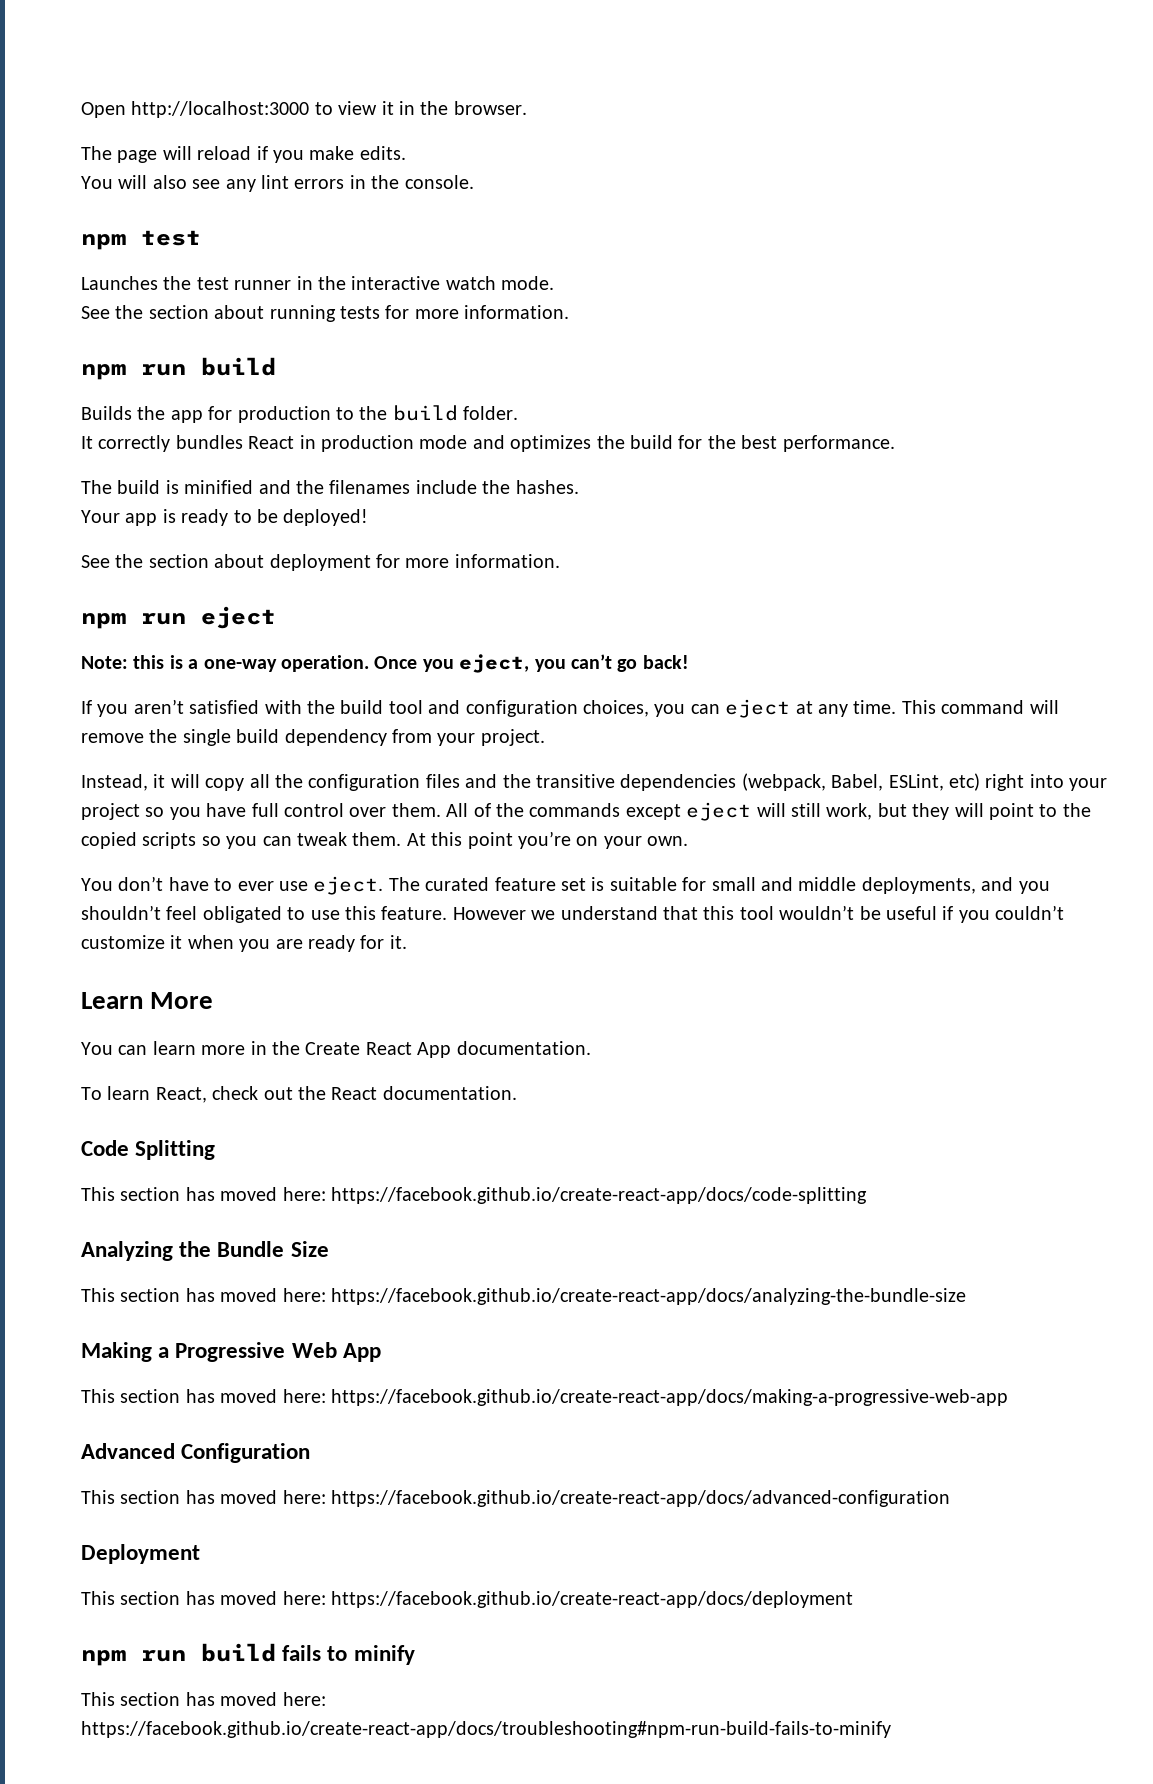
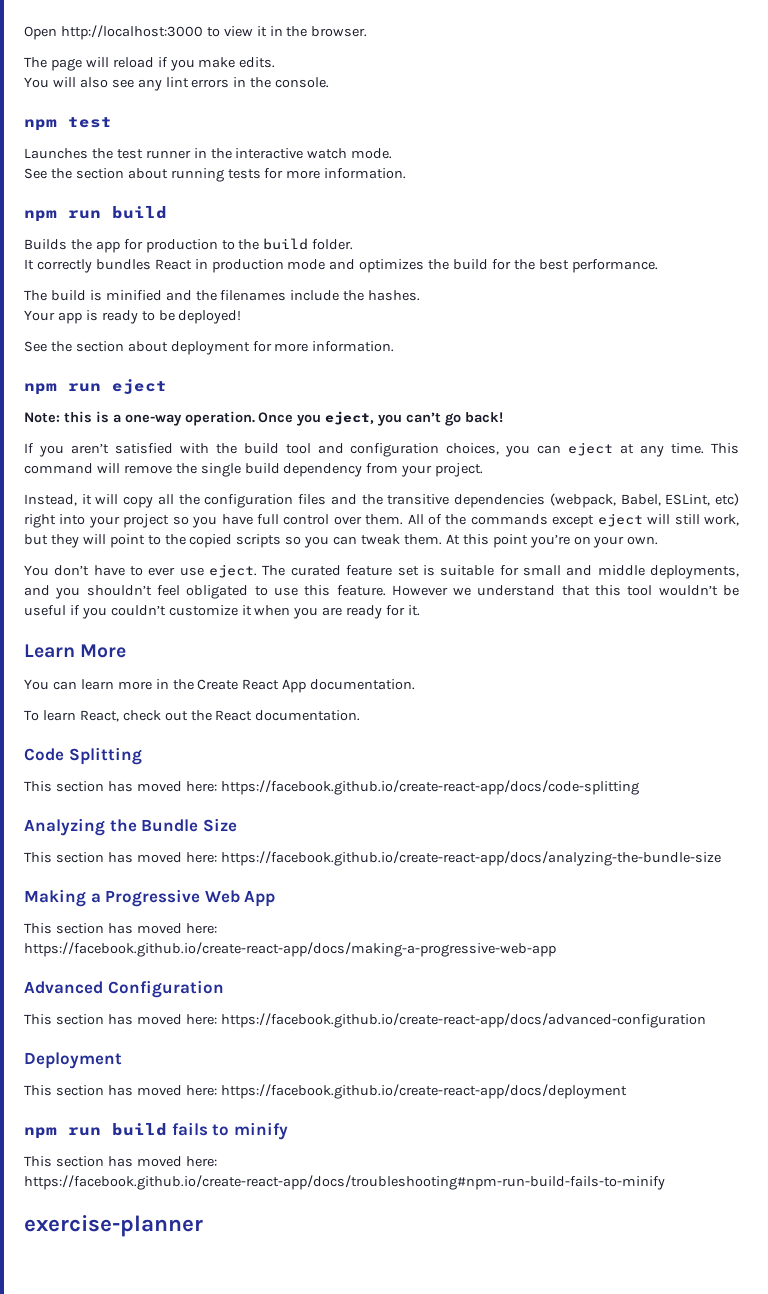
(891, 1729) none -> [24,1215,203,1237] // exercise-planner

